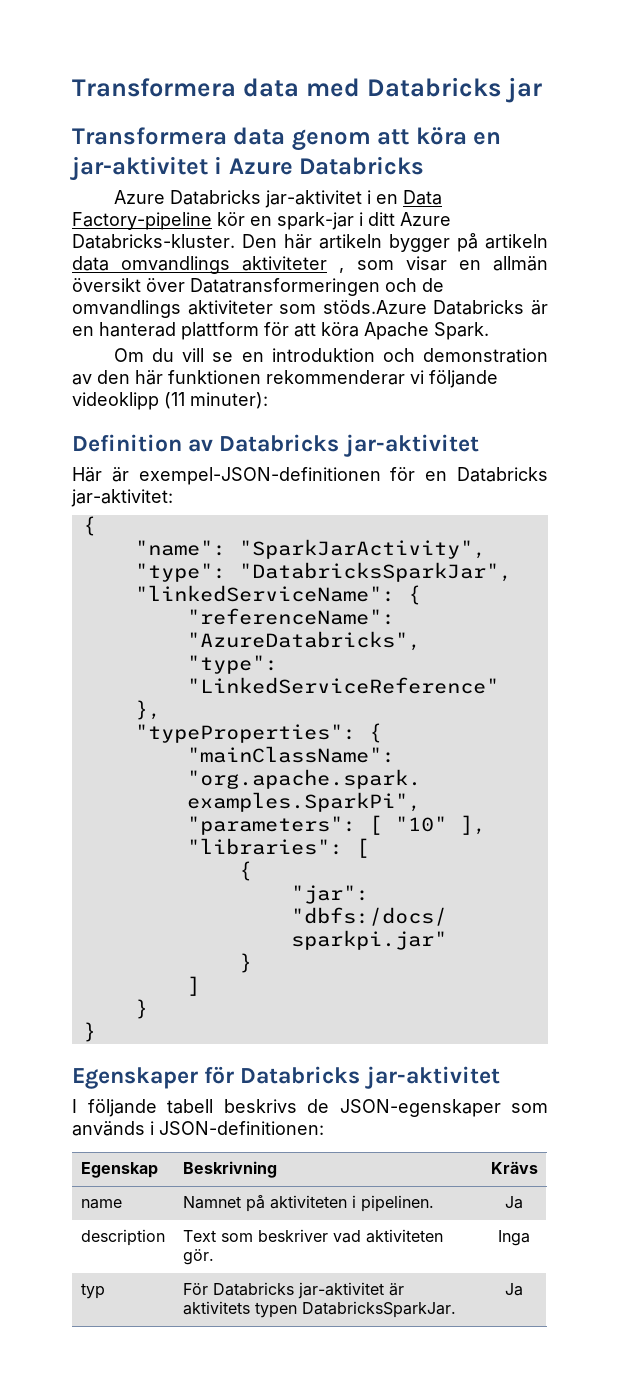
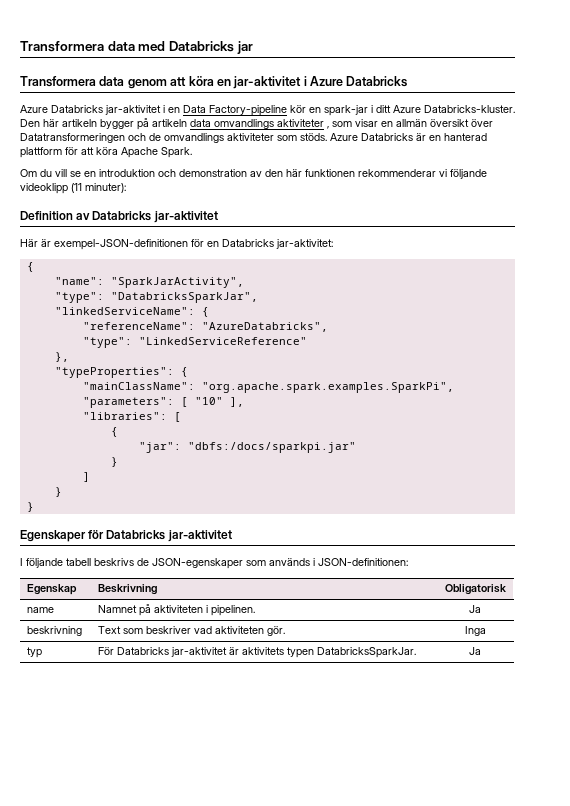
[322,300,427,314] stöds.Azure -> [300,133,358,141] stöds. Azure
[490,1161,538,1174] Krävs -> [444,584,506,595] Obligatorisk
[80,1229,165,1246] description -> [27,626,83,636] beskrivning

